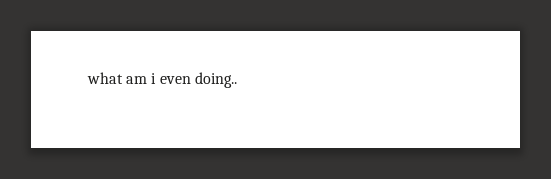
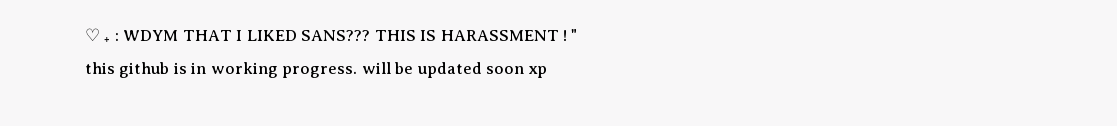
[87,72,237,88] what am i even doing.. -> [85,28,578,42] [85,62,547,78] ♡ ₊ : WDYM THAT I LIKED SANS??? THIS IS HARASSMENT ! " // this github is in working progress. will be updated soon xp

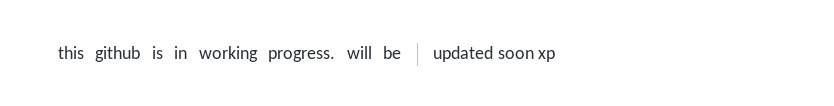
[85,28,578,42] ♡ ₊ : WDYM THAT I LIKED SANS??? THIS IS HARASSMENT ! " // -> (58, 52) none

